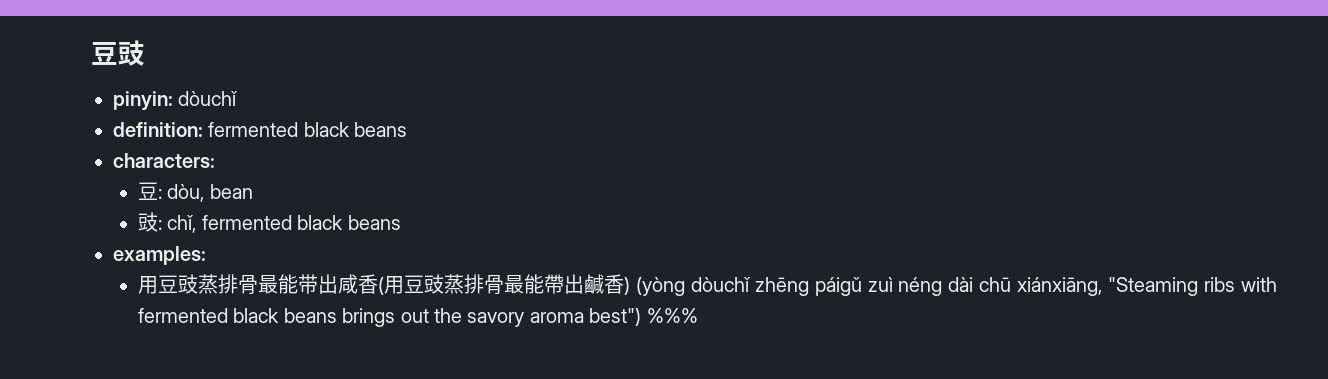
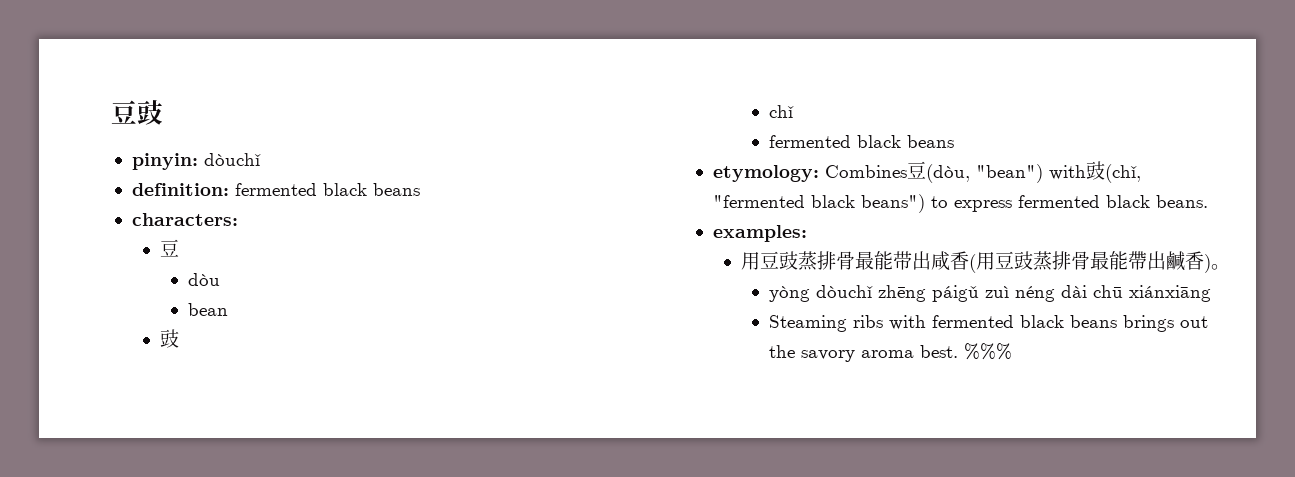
[157,184,205,202] : dòu, -> [188,273,221,286] // dòu //
[157,215,401,233] : chǐ, fermented black beans -> [769,105,795,118] [769,135,955,148] [712,161,1141,183] [712,194,1208,213] // chǐ // fermented black beans // etymology: Combines豆(dòu, "bean") with豉(chǐ, "fermented black beans") to express fermented black beans.
[635,276,685,296] (yòng -> [1210,264,1230,270] [769,286,811,302] 。 // yòng
[1017,277,1199,296] xiánxiāng, "Steaming -> [1129,285,1212,302] [769,315,848,332] xiánxiāng // Steaming
[589,307,642,326] best") -> [920,345,959,358] best.

